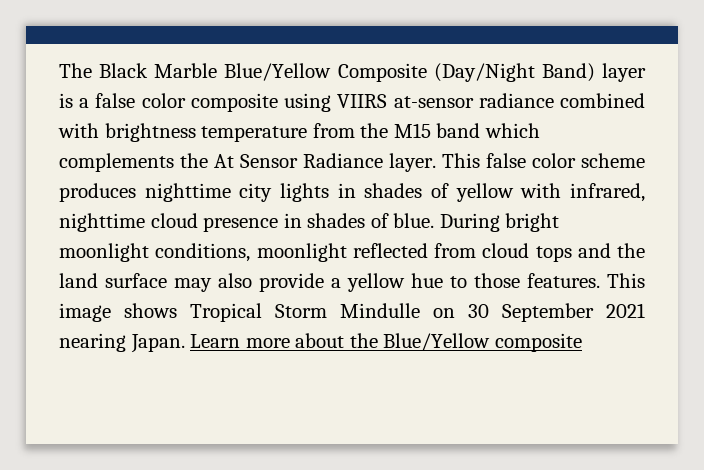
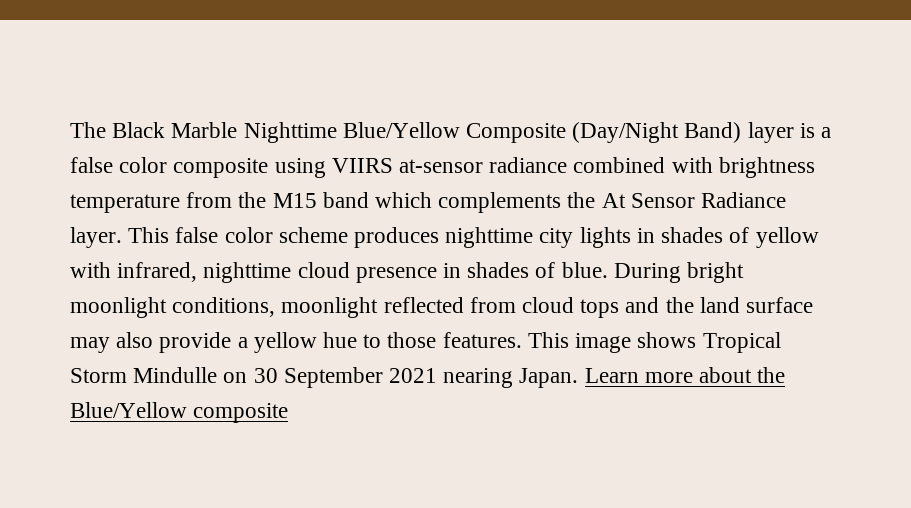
(218, 70) none -> [243,122,337,143] Nighttime

